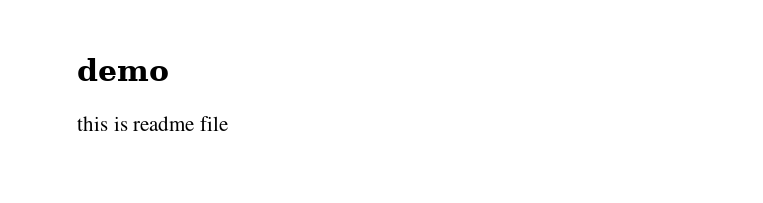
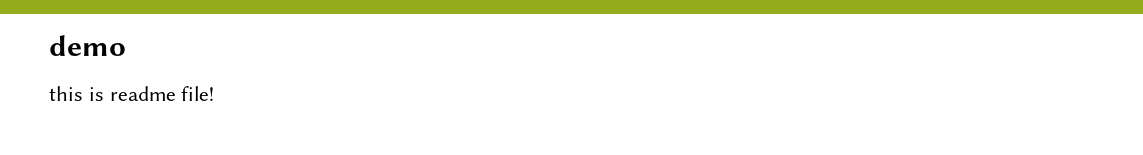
[200,116,229,131] file -> [181,86,215,101] file!

